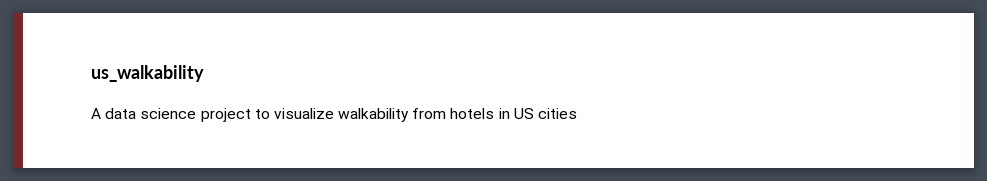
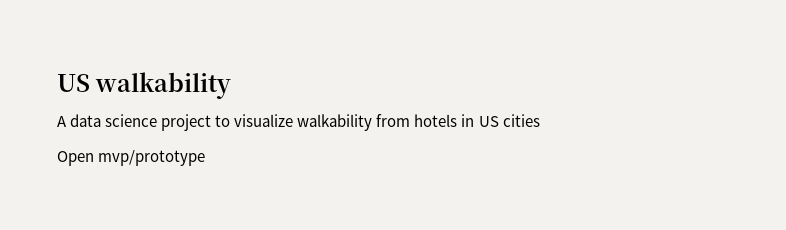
[91,65,204,82] us_walkability -> [57,72,232,99] US walkability
(578, 113) none -> [57,150,206,166] // Open mvp/prototype

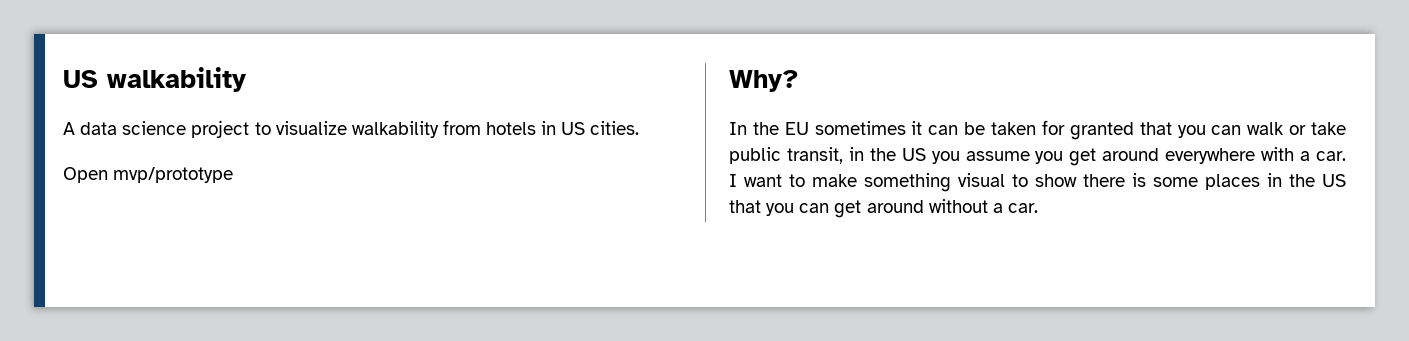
[502,114,540,127] cities -> [590,121,640,135] cities.
(206, 158) none -> [729,70,799,92] [729,120,1346,140] [729,147,1346,166] [729,173,1346,192] [729,199,1038,218] // Why? // In the EU sometimes it can be taken for granted that you can walk or take public transit, in the US you assume you get around everywhere with a car. I want to make something visual to show there is some places in the US that you can get around without a car.

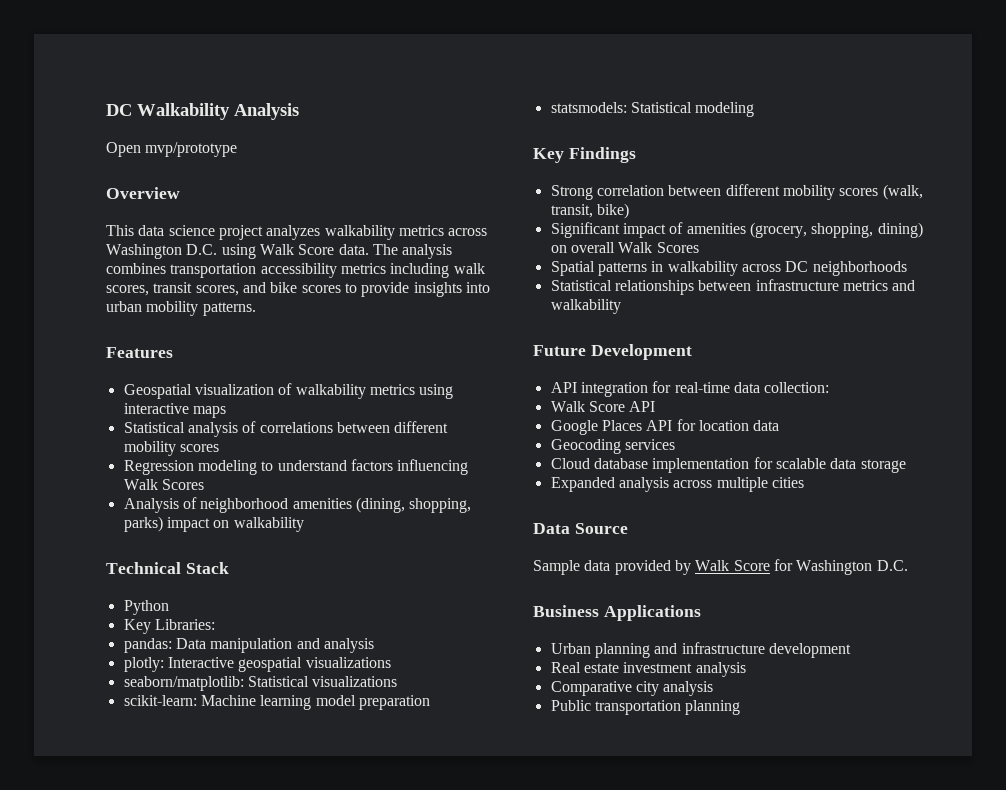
[63,67,246,92] [63,120,640,138] [63,167,234,183] [729,70,799,92] [729,120,1346,140] [729,147,1346,166] [729,173,1346,192] [729,199,1038,218] US walkability // A data science project to visualize walkability from hotels in US cities. // Open mvp/prototype // Why? // In the EU sometimes it can be taken for granted that you can walk or take public transit, in the US you assume you get around everywhere with a car. I want to make something visual to show there is some places in the US that you can get around without a car. -> [106,103,299,120] [106,142,238,157] [106,187,180,199] [106,225,488,240] [106,244,453,259] [106,263,485,278] [106,282,490,297] [106,301,256,316] [106,347,173,358] [123,383,454,399] [123,403,226,418] [123,421,449,437] [123,441,219,456] [123,459,469,475] [123,479,204,490] [123,497,472,513] [123,516,304,532] [106,562,229,574] [123,600,169,615] [123,619,215,634] [123,638,374,653] [123,657,391,672] [123,676,398,691] [123,695,430,710] [550,102,755,117] [533,147,636,163] [550,184,923,200] [550,203,629,219] [550,222,923,238] [550,242,699,253] [550,261,907,276] [550,279,916,295] [550,299,621,314] [533,344,692,360] [550,381,830,397] [550,401,656,412] [550,419,780,435] [550,439,675,454] [550,457,906,473] [550,477,804,492] [533,523,628,534] [533,559,908,575] [533,605,701,621] [550,642,851,658] [550,662,746,677] [550,681,714,696] [550,700,741,715] DC Walkability Analysis // Open mvp/prototype // Overview // This data science project analyzes walkability metrics across Washington D.C. using Walk Score data. The analysis combines transportation accessibility metrics including walk scores, transit scores, and bike scores to provide insights into urban mobility patterns. // Features // Geospatial visualization of walkability metrics using interactive maps // Statistical analysis of correlations between different mobility scores // Regression modeling to understand factors influencing Walk Scores // Analysis of neighborhood amenities (dining, shopping, parks) impact on walkability // Technical Stack // Python // Key Libraries: // pandas: Data manipulation and analysis // plotly: Interactive geospatial visualizations // seaborn/matplotlib: Statistical visualizations // scikit-learn: Machine learning model preparation // statsmodels: Statistical modeling // Key Findings // Strong correlation between different mobility scores (walk, transit, bike) // Significant impact of amenities (grocery, shopping, dining) on overall Walk Scores // Spatial patterns in walkability across DC neighborhoods // Statistical relationships between infrastructure metrics and walkability // Future Development // API integration for real-time data collection: // Walk Score API // Google Places API for location data // Geocoding services // Cloud database implementation for scalable data storage // Expanded analysis across multiple cities // Data Source // Sample data provided by Walk Score for Washington D.C. // Business Applications // Urban planning and infrastructure development // Real estate investment analysis // Comparative city analysis // Public transportation planning

